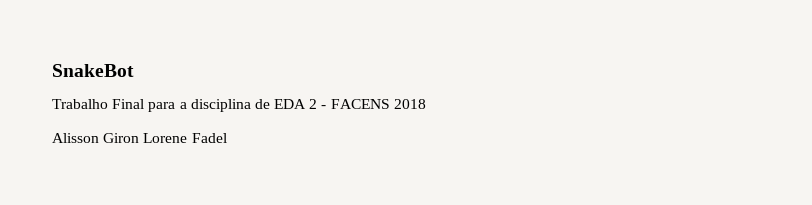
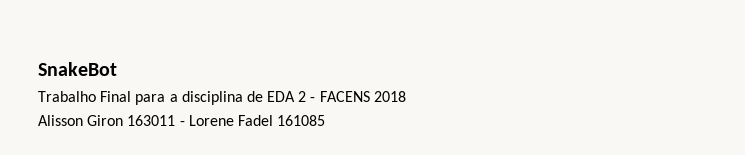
(140, 138) none -> [127,115,185,126] 163011 -
(227, 138) none -> [277,115,326,126] 161085

